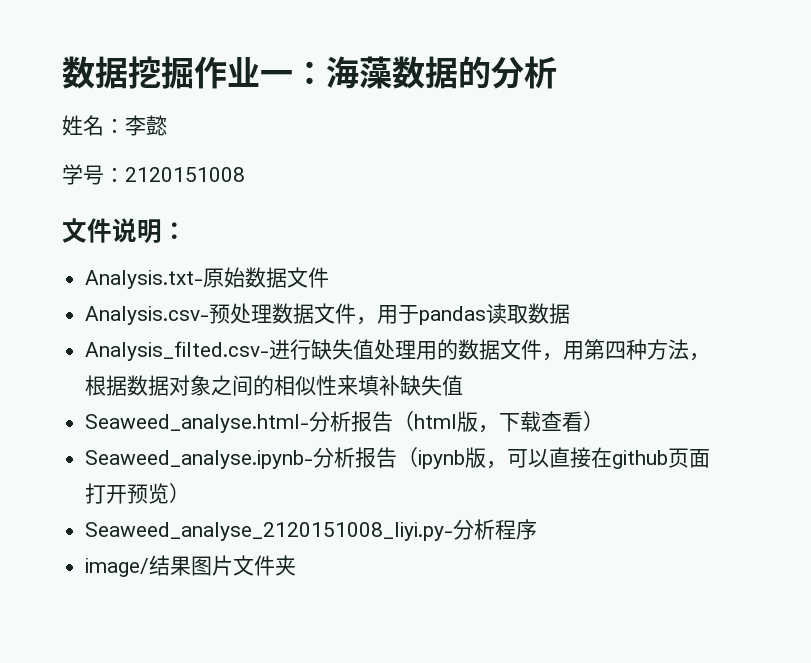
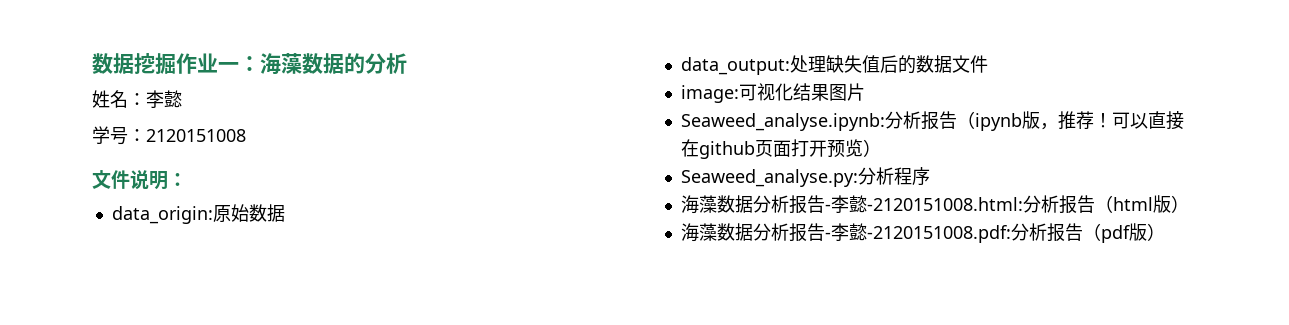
[85,270,204,289] Analysis.txt- -> [111,206,213,224] data_origin:
[287,267,330,288] [85,303,571,325] [85,339,711,361] [85,375,464,396] [85,411,605,433] [85,450,314,469] 文件 // Analysis.csv-预处理数据文件，用于pandas读取数据 // Analysis_filted.csv-进行缺失值处理用的数据文件，用第四种方法，根据数据对象之间的相似性来填补缺失值 // Seaweed_analyse.html-分析报告（html版，下载查看） // Seaweed_analyse.ipynb- -> [680,55,988,75] [680,83,865,103] [680,113,885,131] // data_output:处理缺失值后的数据文件 // image:可视化结果图片 // Seaweed_analyse.ipynb:
(508, 465) none -> [1057,111,1112,130] 推荐！
[85,522,454,541] Seaweed_analyse_2120151008_liyi.py- -> [680,169,858,187] Seaweed_analyse.py:
[85,555,297,577] image/结果图片文件夹 -> [680,195,1189,214] [680,223,1165,243] 海藻数据分析报告-李懿-2120151008.html:分析报告（html版） // 海藻数据分析报告-李懿-2120151008.pdf:分析报告（pdf版）

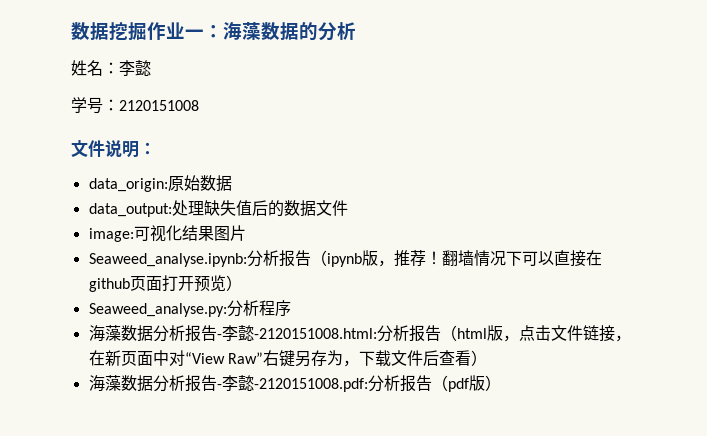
(1112, 120) none -> [441,250,522,267] 翻墙情况下
(1171, 204) none -> [502,325,631,342] [88,350,471,367] ，点击文件链接，在新页面中对“View Raw”右键另存为，下载文件后查看

